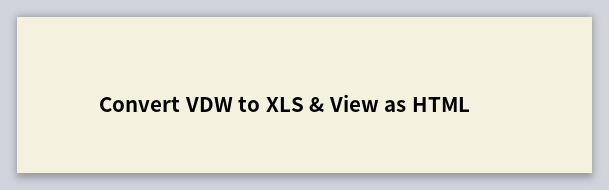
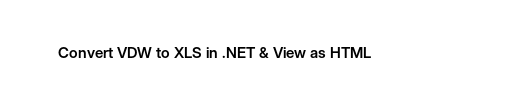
(304, 104) none -> [206,47,257,58] in .NET

